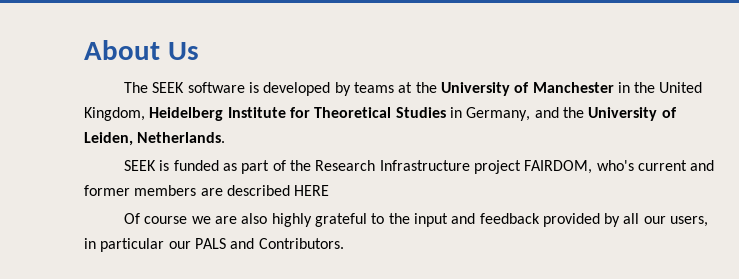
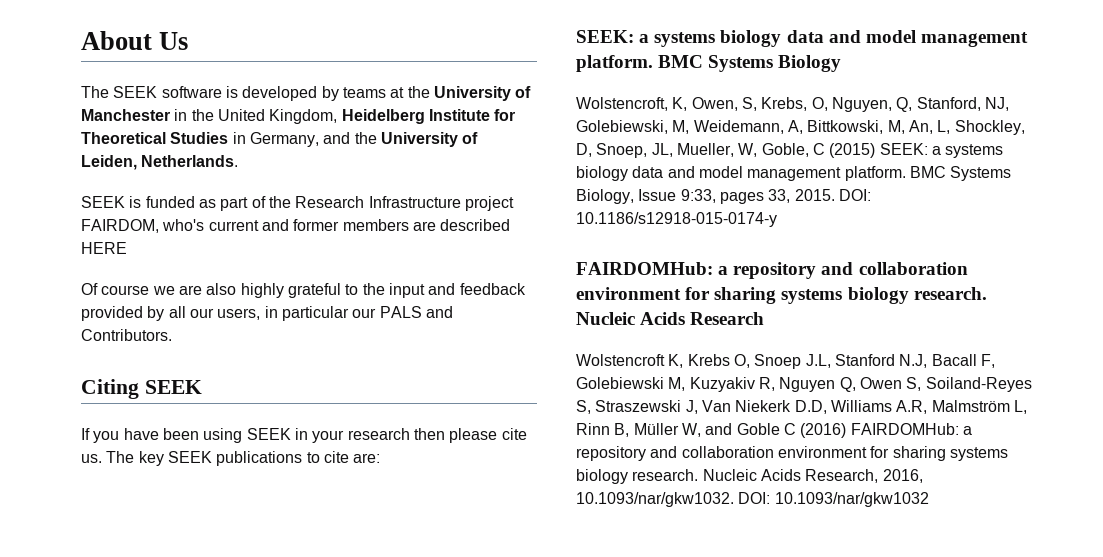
(344, 243) none -> [81,379,202,399] [81,428,527,443] [81,451,381,466] [576,30,1028,47] [576,55,842,72] [576,97,1009,112] [576,120,1025,135] [576,143,1004,158] [576,166,1012,181] [576,189,871,204] [576,212,777,227] [576,262,968,279] [576,287,987,304] [576,312,765,325] [576,354,995,369] [576,377,1032,392] [576,400,1027,414] [576,423,972,438] [576,446,1008,461] [576,469,923,484] [576,492,929,507] // Citing SEEK // If you have been using SEEK in your research then please cite us. The key SEEK publications to cite are: // SEEK: a systems biology data and model management platform. BMC Systems Biology // Wolstencroft, K, Owen, S, Krebs, O, Nguyen, Q, Stanford, NJ, Golebiewski, M, Weidemann, A, Bittkowski, M, An, L, Shockley, D, Snoep, JL, Mueller, W, Goble, C (2015) SEEK: a systems biology data and model management platform. BMC Systems Biology, Issue 9:33, pages 33, 2015. DOI: 10.1186/s12918-015-0174-y // FAIRDOMHub: a repository and collaboration environment for sharing systems biology research. Nucleic Acids Research // Wolstencroft K, Krebs O, Snoep J.L, Stanford N.J, Bacall F, Golebiewski M, Kuzyakiv R, Nguyen Q, Owen S, Soiland-Reyes S, Straszewski J, Van Niekerk D.D, Williams A.R, Malmström L, Rinn B, Müller W, and Goble C (2016) FAIRDOMHub: a repository and collaboration environment for sharing systems biology research. Nucleic Acids Research, 2016, 10.1093/nar/gkw1032. DOI: 10.1093/nar/gkw1032

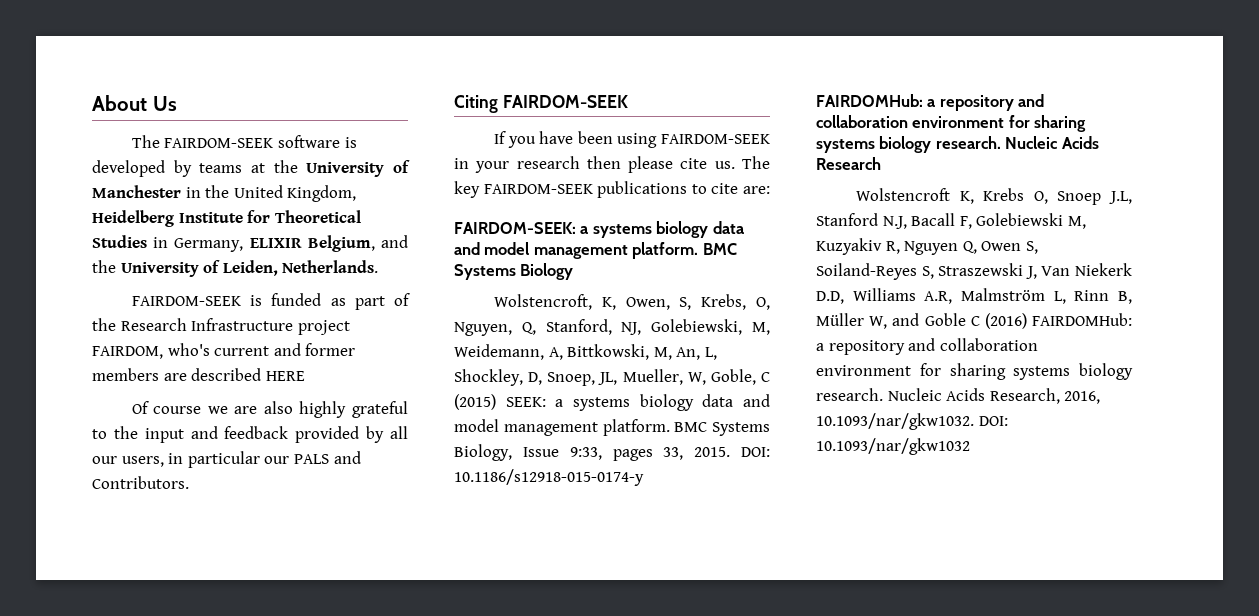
[113,86,158,98] SEEK -> [164,138,274,148] FAIRDOM-SEEK
(319, 139) none -> [249,235,375,252] ELIXIR Belgium,
[81,196,125,208] SEEK -> [131,296,241,306] FAIRDOM-SEEK
[144,380,202,394] SEEK -> [502,95,628,108] FAIRDOM-SEEK
[246,428,291,440] SEEK -> [661,134,770,144] FAIRDOM-SEEK
[167,451,212,463] SEEK -> [483,184,593,194] FAIRDOM-SEEK
[576,30,634,43] SEEK: -> [454,222,576,234] FAIRDOM-SEEK:

